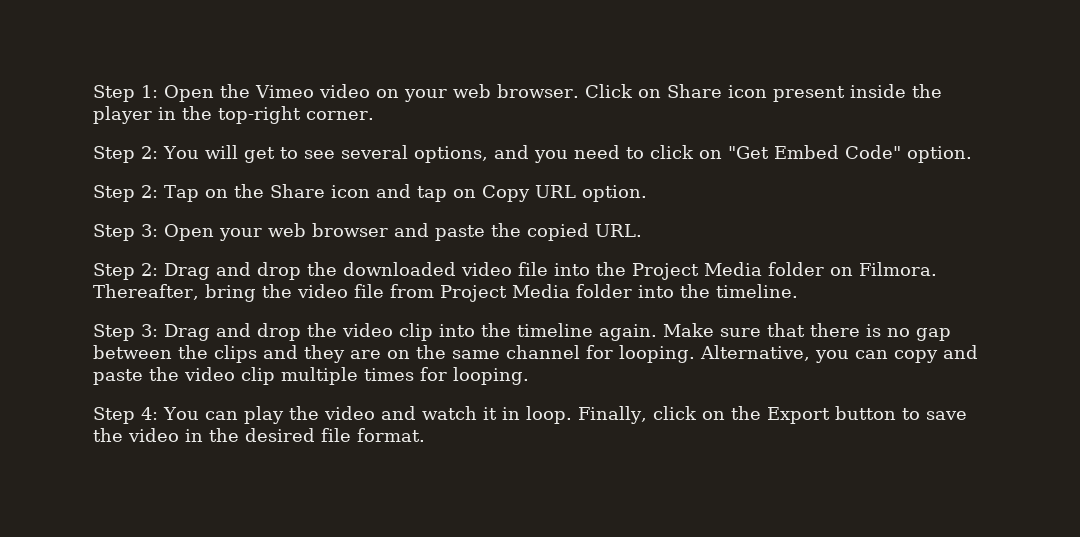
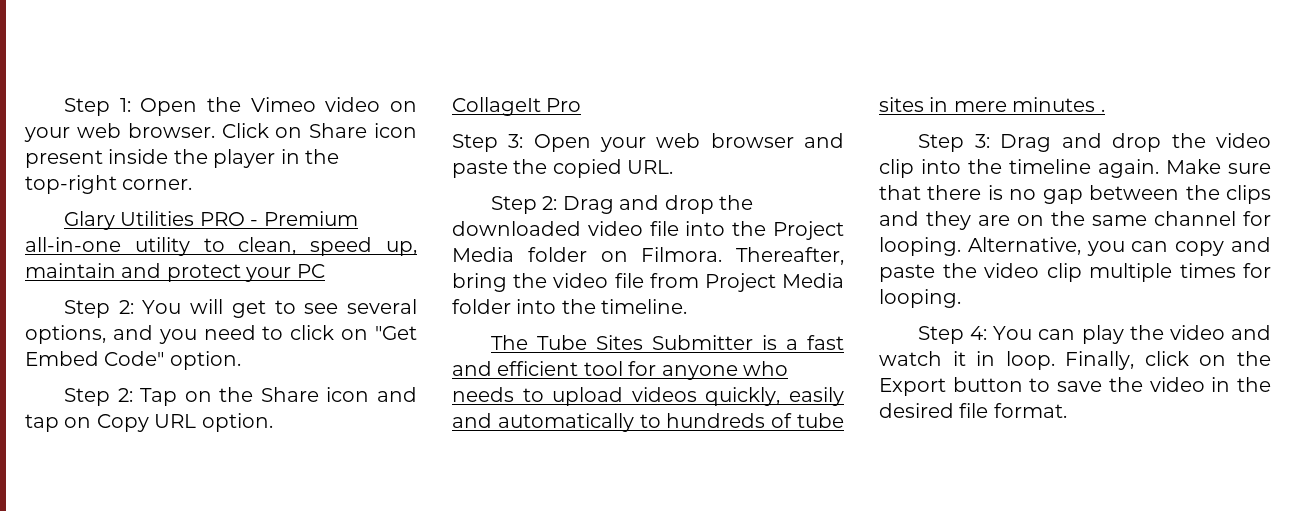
(374, 115) none -> [64,211,358,230] [25,237,418,256] [25,263,325,282] // Glary Utilities PRO - Premium all-in-one utility to clean, speed up, maintain and protect your PC
(647, 193) none -> [452,97,582,116] // CollageIt Pro
(798, 291) none -> [491,335,844,350] [452,361,788,380] [452,387,844,406] [452,413,844,432] [879,97,1105,112] // The Tube Sites Submitter is a fast and efficient tool for anyone who needs to upload videos quickly, easily and automatically to hundreds of tube sites in mere minutes .

